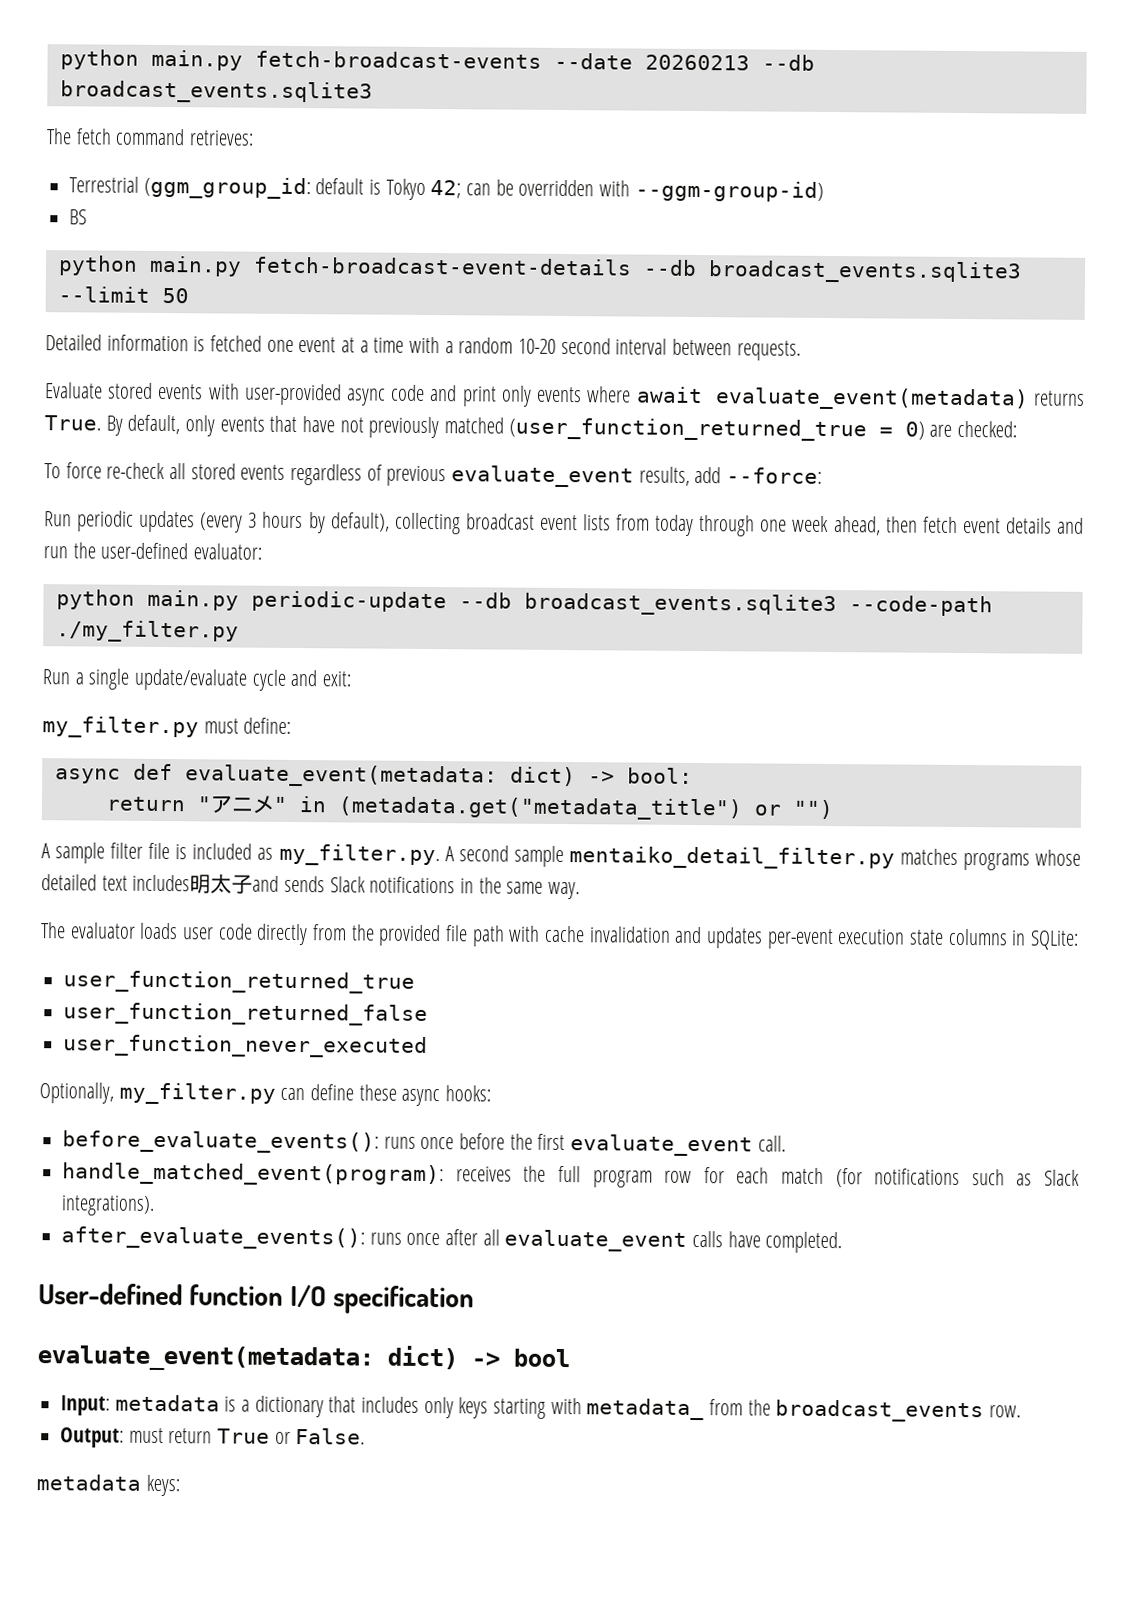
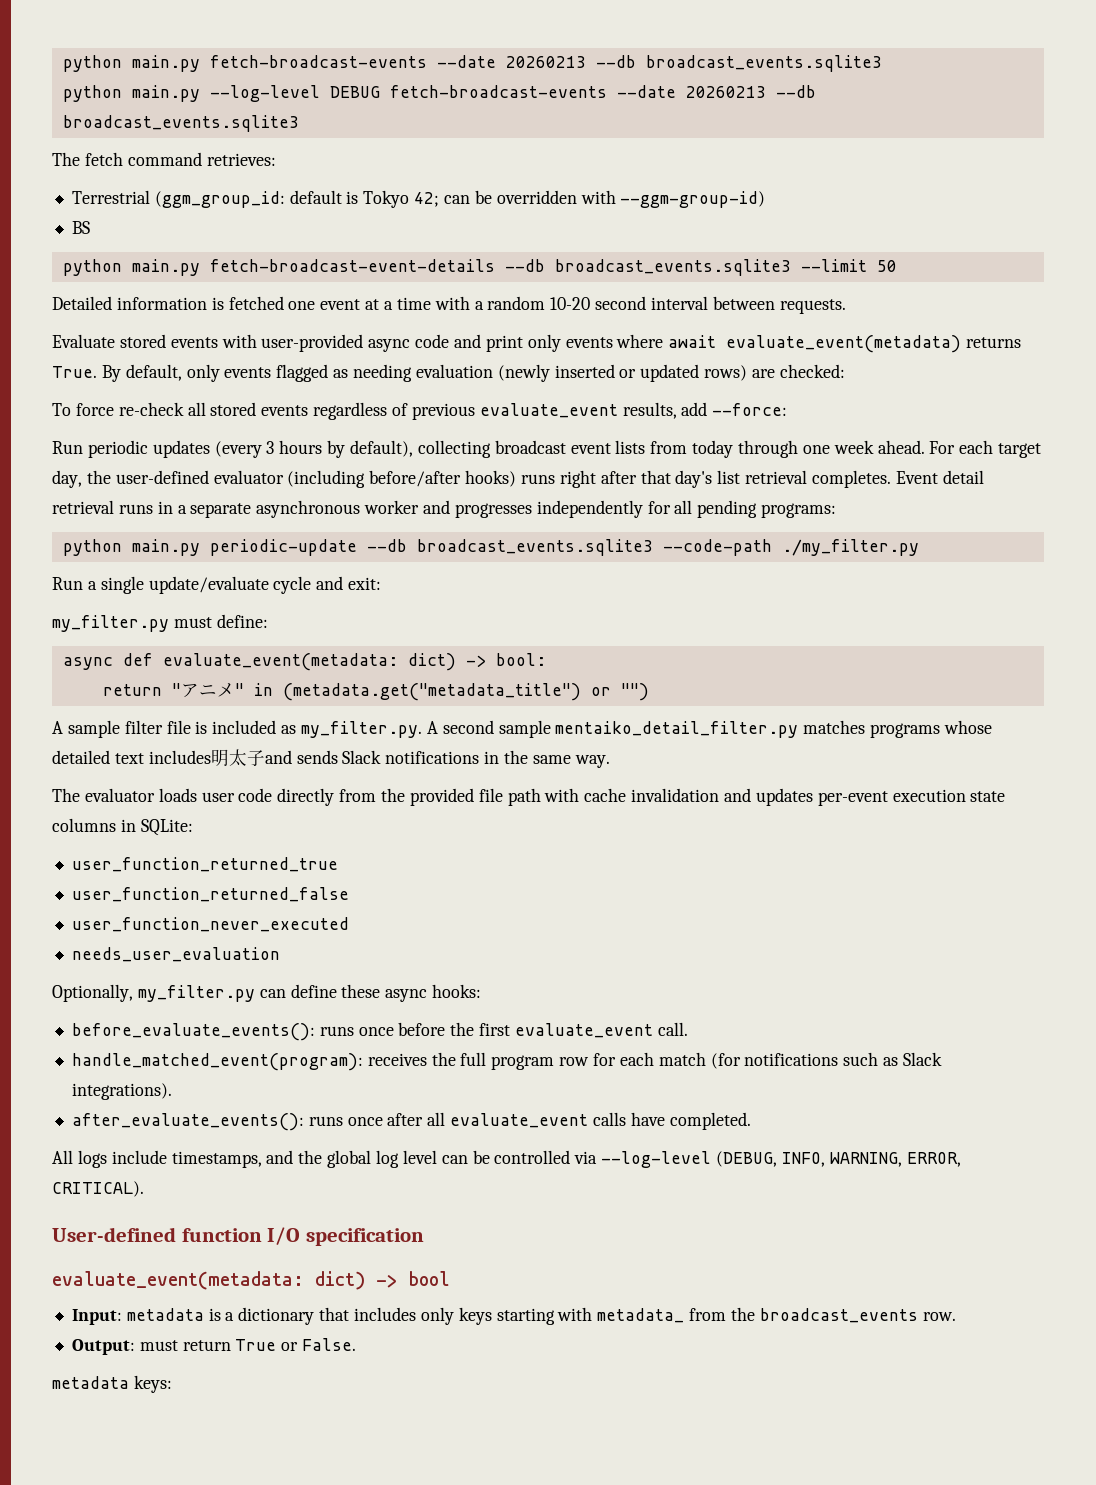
(373, 92) none -> [62,85,816,102] [62,115,299,132] // python main.py --log-level DEBUG fetch-broadcast-events --date 20260213 --db broadcast_events.sqlite3
[269,415,925,442] that have not previously matched (user_function_returned_true = 0) -> [276,364,748,382] flagged as needing evaluation (newly inserted or updated rows)
[833,516,1085,536] [43,542,263,560] ahead, then fetch event details and run the user-defined evaluator: -> [877,440,1042,458] [52,470,984,488] [52,500,837,518] ahead. For each target day, the user-defined evaluator (including before/after hooks) runs right after that day's list retrieval completes. Event detail retrieval runs in a separate asynchronous worker and progresses independently for all pending programs:
(429, 1046) none -> [71,947,280,962] // needs_user_evaluation
(843, 1242) none -> [52,1150,961,1168] [52,1181,144,1197] // All logs include timestamps, and the global log level can be controlled via --log-level (DEBUG, INFO, WARNING, ERROR, CRITICAL).

